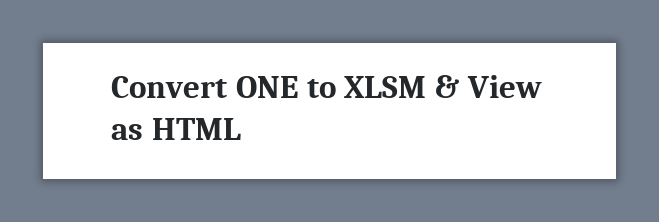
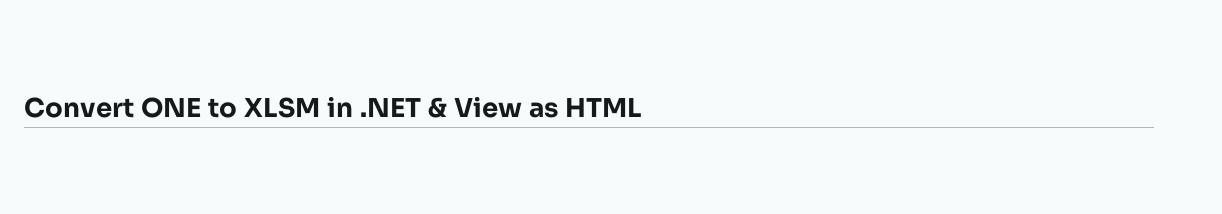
(427, 87) none -> [327,97,422,117] in .NET

